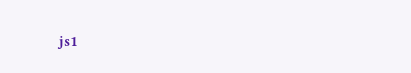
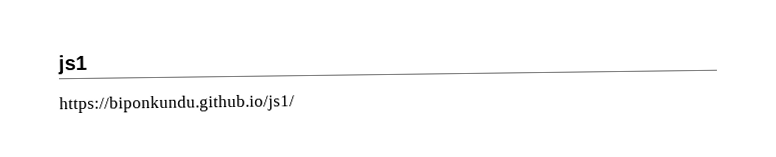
(77, 42) none -> [59,94,295,114] // https://biponkundu.github.io/js1/

